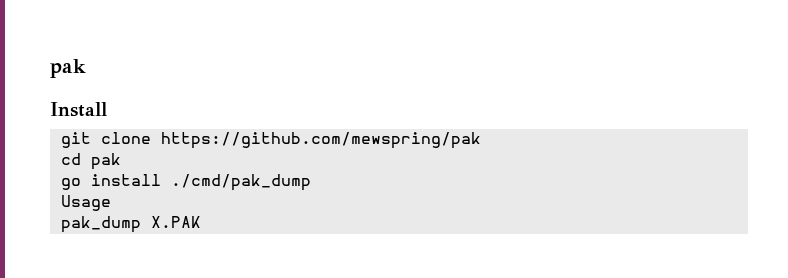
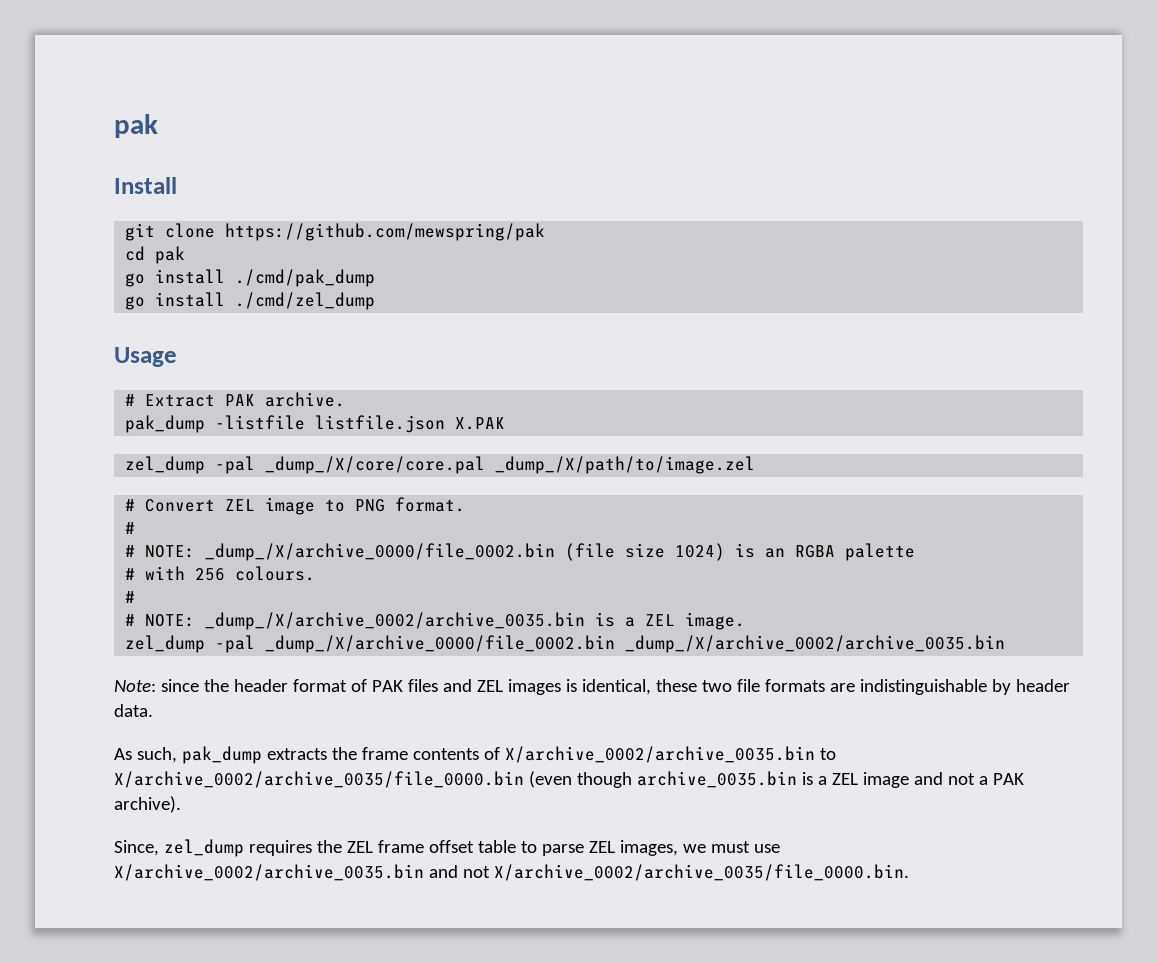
[60,195,111,211] [60,216,141,233] Usage // pak_dump -> [125,292,376,310] [114,347,177,367] [125,392,346,407] [125,415,446,433] go install ./cmd/zel_dump // Usage // # Extract PAK archive. // pak_dump -listfile listfile.json
(201, 222) none -> [125,456,756,474] [125,497,466,515] [125,522,136,534] [125,543,916,561] [125,566,316,581] [125,591,136,603] [125,612,746,630] [125,635,1006,653] [114,679,1070,695] [114,704,153,717] [114,746,836,764] [114,771,1024,788] [114,796,181,813] [114,839,780,857] [114,864,909,881] // zel_dump -pal _dump_/X/core/core.pal _dump_/X/path/to/image.zel // # Convert ZEL image to PNG format. // # // # NOTE: _dump_/X/archive_0000/file_0002.bin (file size 1024) is an RGBA palette // # with 256 colours. // # // # NOTE: _dump_/X/archive_0002/archive_0035.bin is a ZEL image. // zel_dump -pal _dump_/X/archive_0000/file_0002.bin _dump_/X/archive_0002/archive_0035.bin // Note: since the header format of PAK files and ZEL images is identical, these two file formats are indistinguishable by header data. // As such, pak_dump extracts the frame contents of X/archive_0002/archive_0035.bin to X/archive_0002/archive_0035/file_0000.bin (even though archive_0035.bin is a ZEL image and not a PAK archive). // Since, zel_dump requires the ZEL frame offset table to parse ZEL images, we must use X/archive_0002/archive_0035.bin and not X/archive_0002/archive_0035/file_0000.bin.

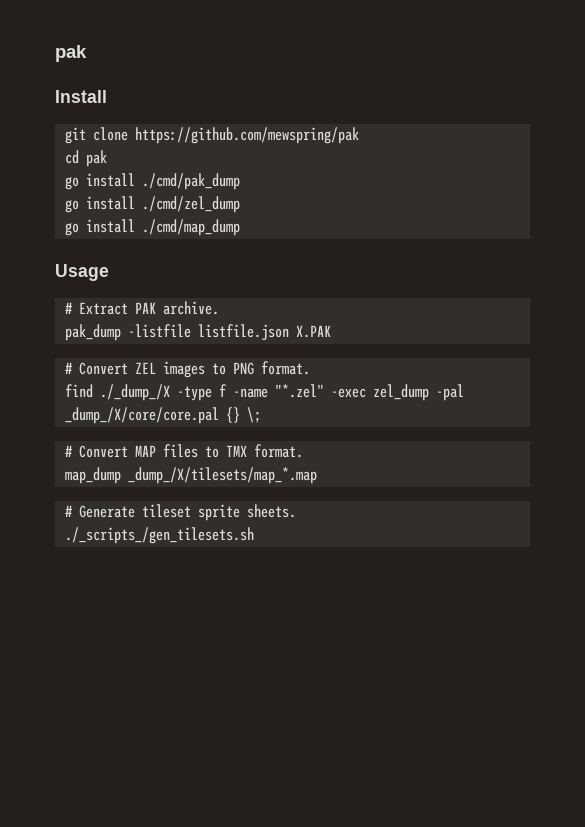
(376, 301) none -> [64,219,240,236] // go install ./cmd/map_dump
[125,456,756,474] // zel_dump -pal _dump_/X/core/core.pal _dump_/X/path/to/image.zel -> (331, 331) none
[265,497,316,515] image -> [162,361,205,378] images
[125,522,136,534] [125,543,916,561] [125,566,316,581] [125,591,136,603] [125,612,746,630] [125,635,1006,653] [114,679,1070,695] [114,704,153,717] [114,746,836,764] [114,771,1024,788] [114,796,181,813] [114,839,780,857] [114,864,909,881] # // # NOTE: _dump_/X/archive_0000/file_0002.bin (file size 1024) is an RGBA palette // # with 256 colours. // # // # NOTE: _dump_/X/archive_0002/archive_0035.bin is a ZEL image. // zel_dump -pal _dump_/X/archive_0000/file_0002.bin _dump_/X/archive_0002/archive_0035.bin // Note: since the header format of PAK files and ZEL images is identical, these two file formats are indistinguishable by header data. // As such, pak_dump extracts the frame contents of X/archive_0002/archive_0035.bin to X/archive_0002/archive_0035/file_0000.bin (even though archive_0035.bin is a ZEL image and not a PAK archive). // Since, zel_dump requires the ZEL frame offset table to parse ZEL images, we must use X/archive_0002/archive_0035.bin and not X/archive_0002/archive_0035/file_0000.bin. -> [64,384,464,401] [64,407,261,424] [64,444,303,458] [64,467,317,484] [64,504,296,521] [64,527,254,544] find ./_dump_/X -type f -name "*.zel" -exec zel_dump -pal _dump_/X/core/core.pal {} \; // # Convert MAP files to TMX format. // map_dump _dump_/X/tilesets/map_*.map // # Generate tileset sprite sheets. // ./_scripts_/gen_tilesets.sh

